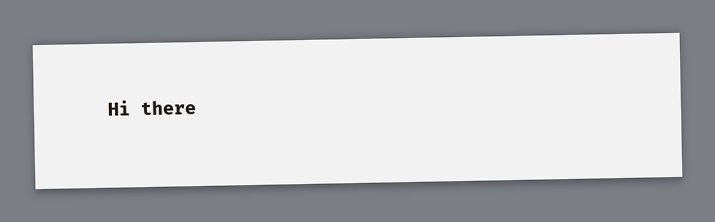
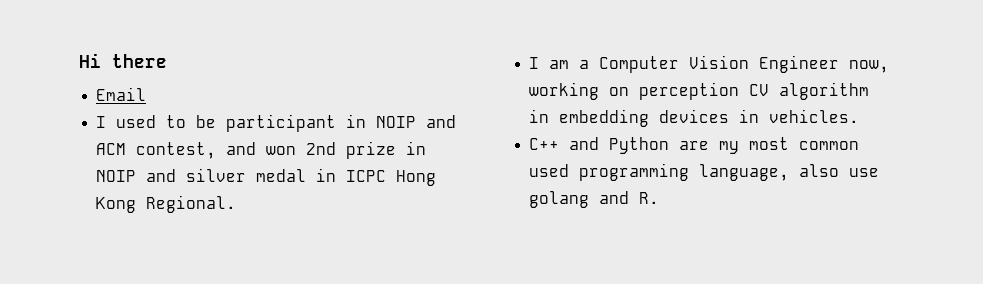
(197, 108) none -> [96,87,147,101] [96,114,457,132] [96,141,427,159] [96,168,437,186] [96,195,237,213] [529,55,890,73] [529,82,870,100] [529,109,860,127] [529,137,860,154] [529,163,880,181] [529,191,660,208] // Email // I used to be participant in NOIP and ACM contest, and won 2nd prize in NOIP and silver medal in ICPC Hong Kong Regional. // I am a Computer Vision Engineer now, working on perception CV algorithm in embedding devices in vehicles. // C++ and Python are my most common used programming language, also use golang and R.

